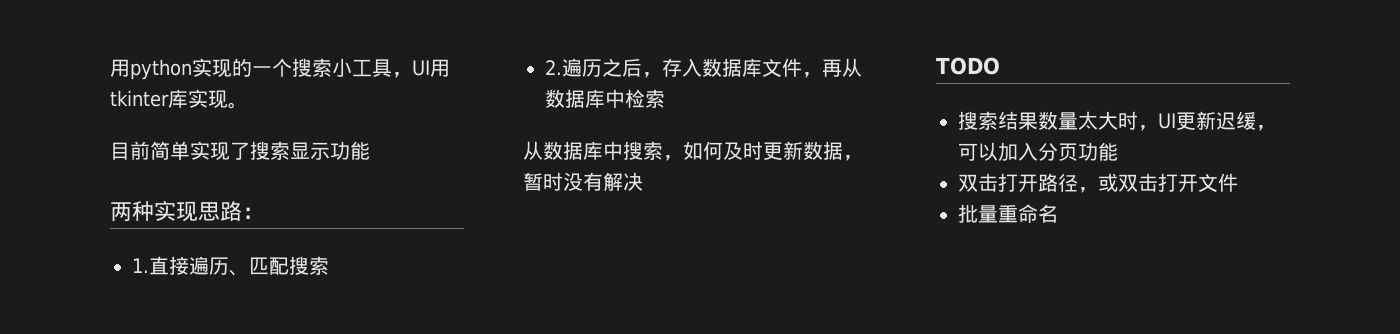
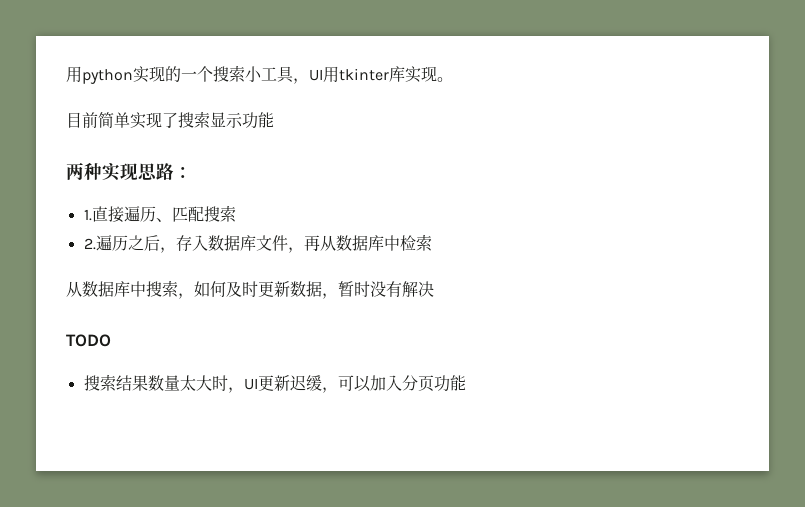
[958,173,1238,193] [958,204,1058,223] // 双击打开路径，或双击打开文件 // 批量重命名 -> (466, 383) none

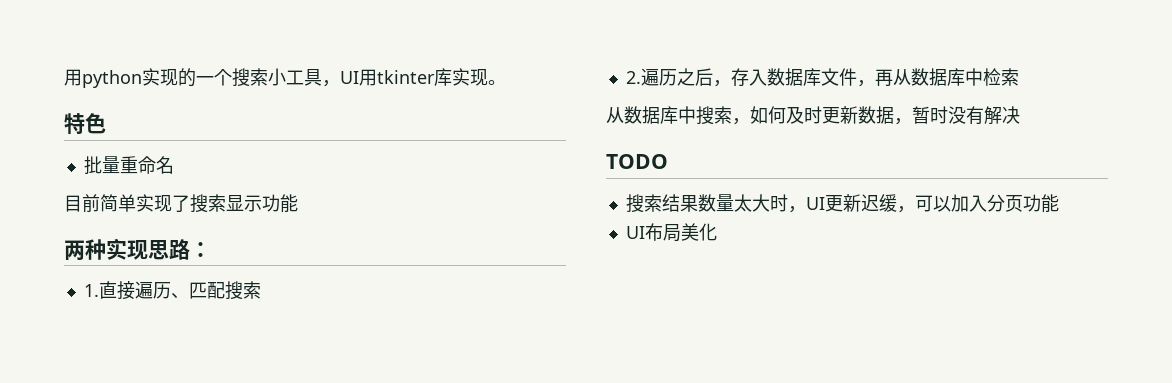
(453, 79) none -> [64,113,106,135] [83,156,174,175] // 特色 // 批量重命名
(466, 383) none -> [625,223,717,242] // UI布局美化

